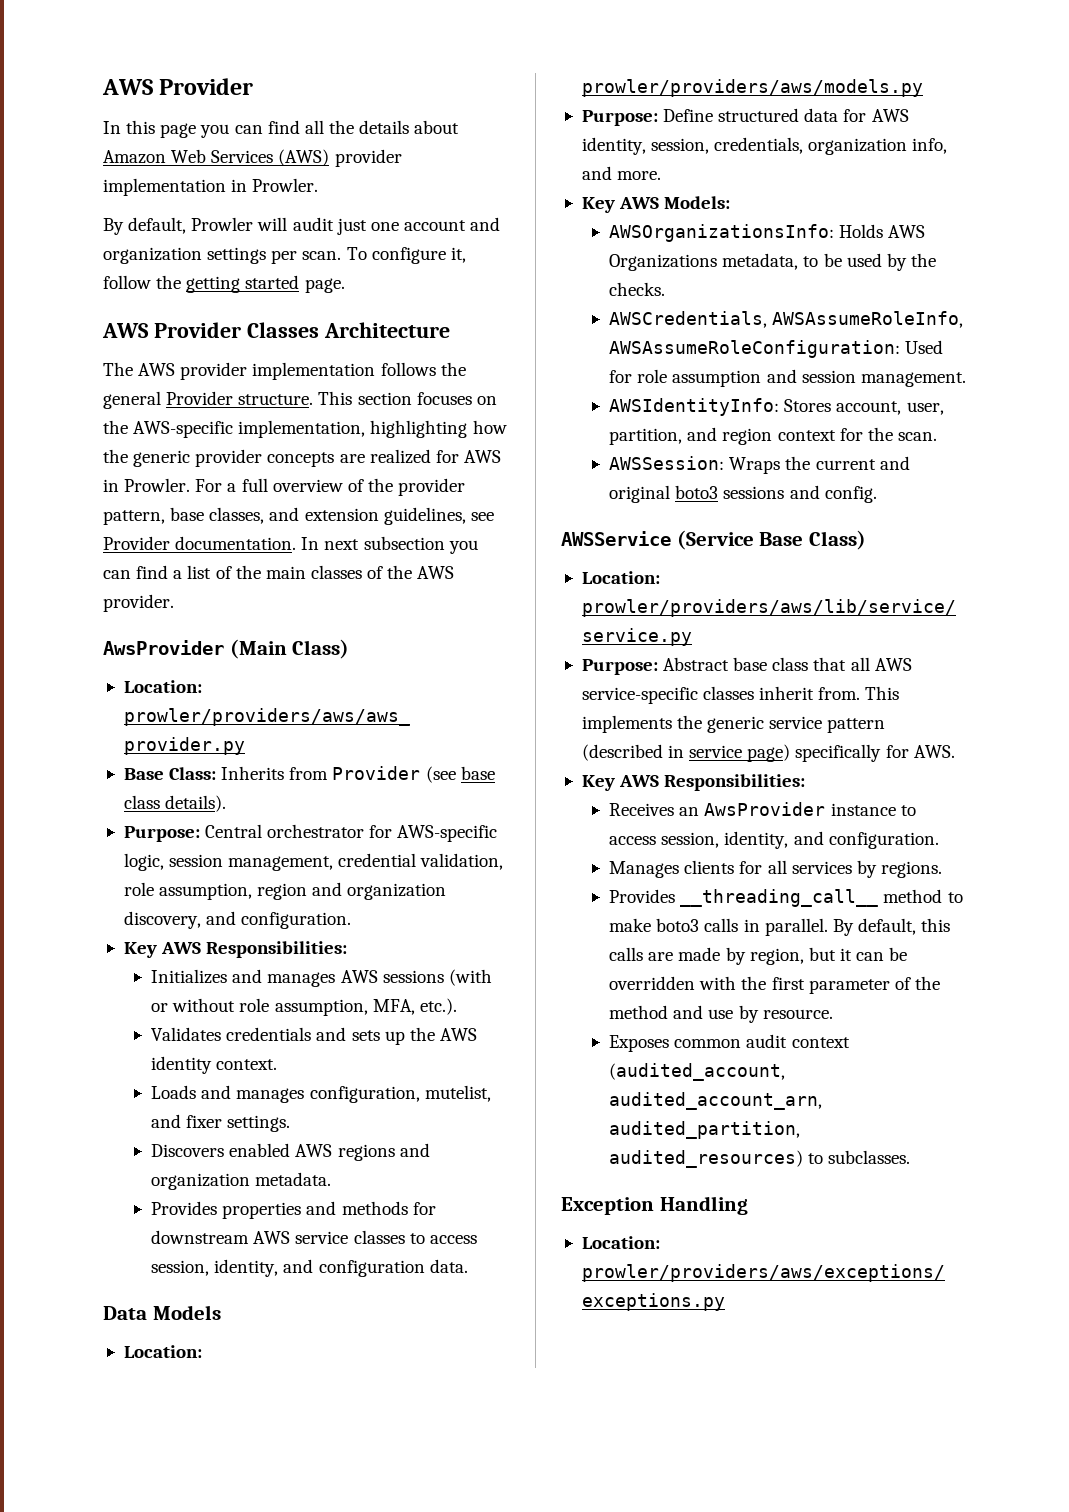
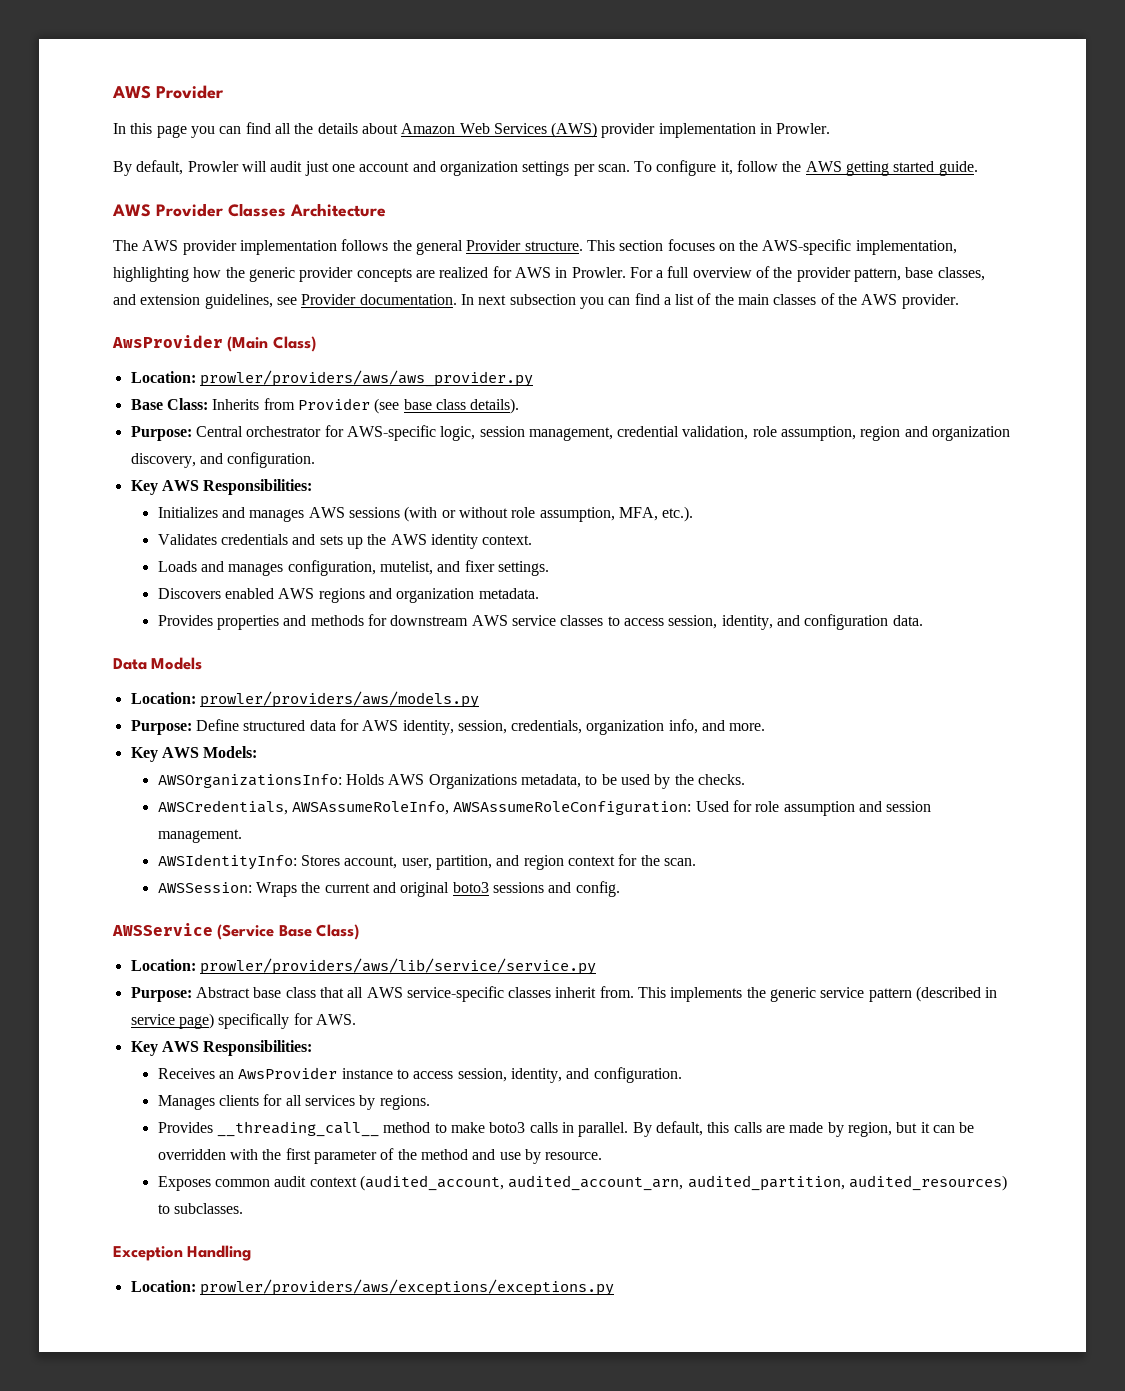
(182, 282) none -> [805,161,842,172] AWS
[304,278,345,293] page. -> [938,161,978,176] guide.

